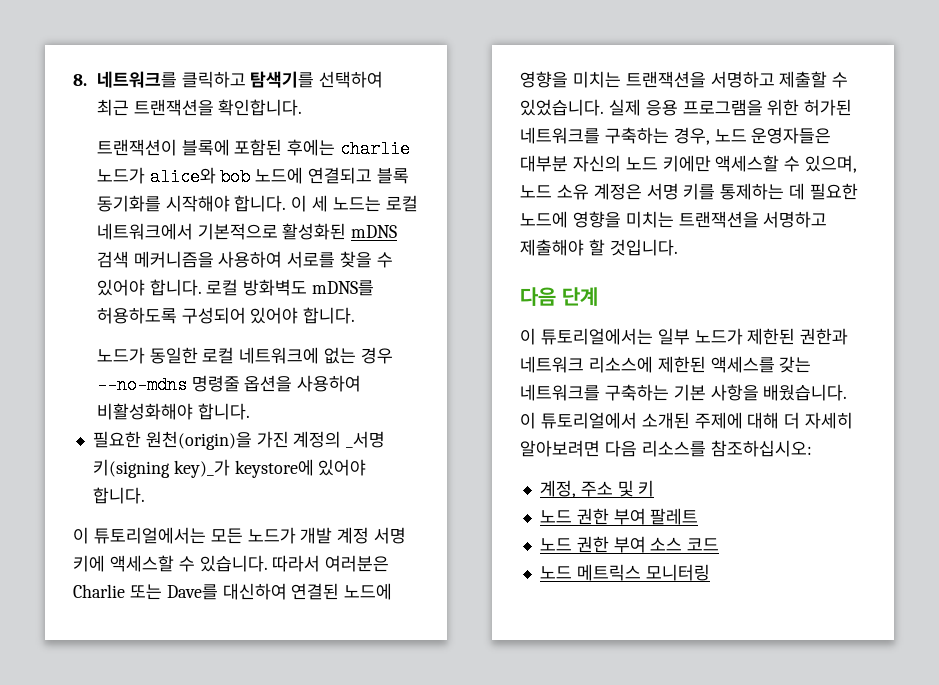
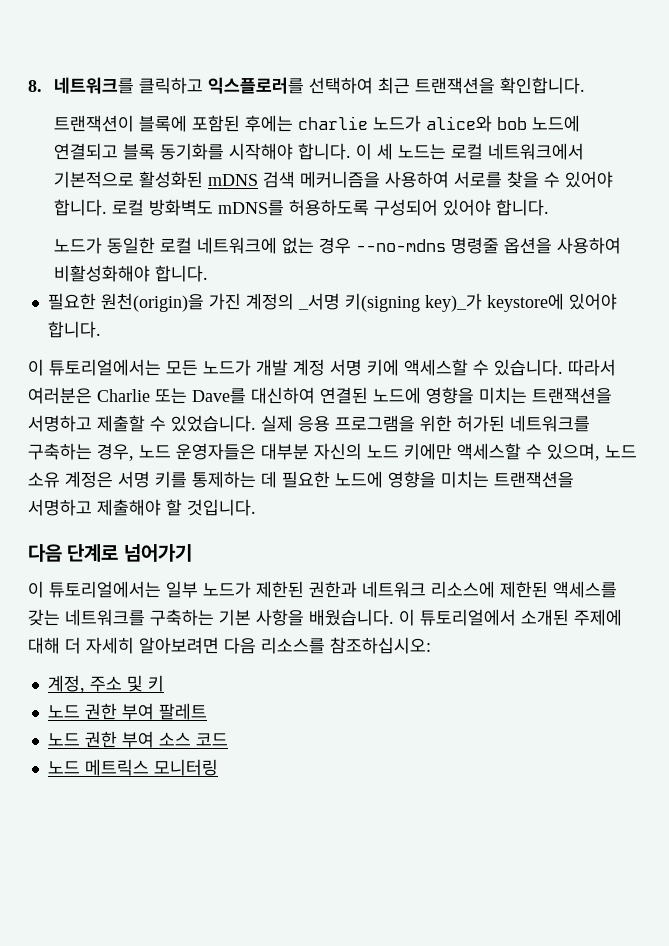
[250,71,315,88] 탐색기를 -> [208,77,305,94] 익스플로러를
[561,287,598,306] 단계 -> [67,544,192,562] 단계로 넘어가기

